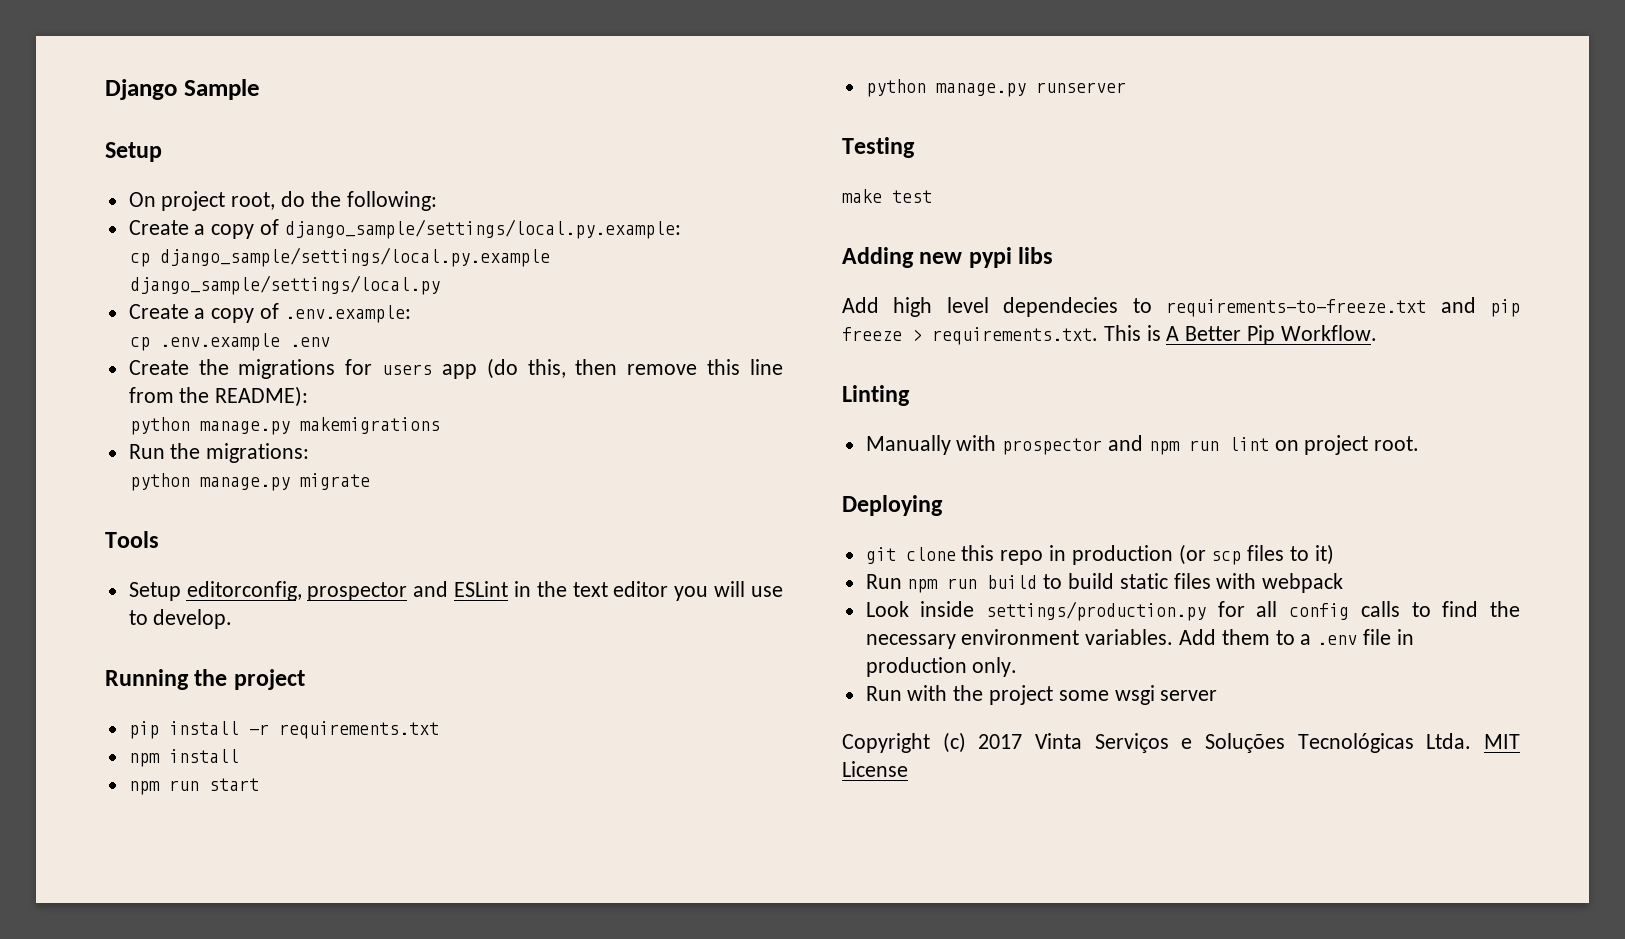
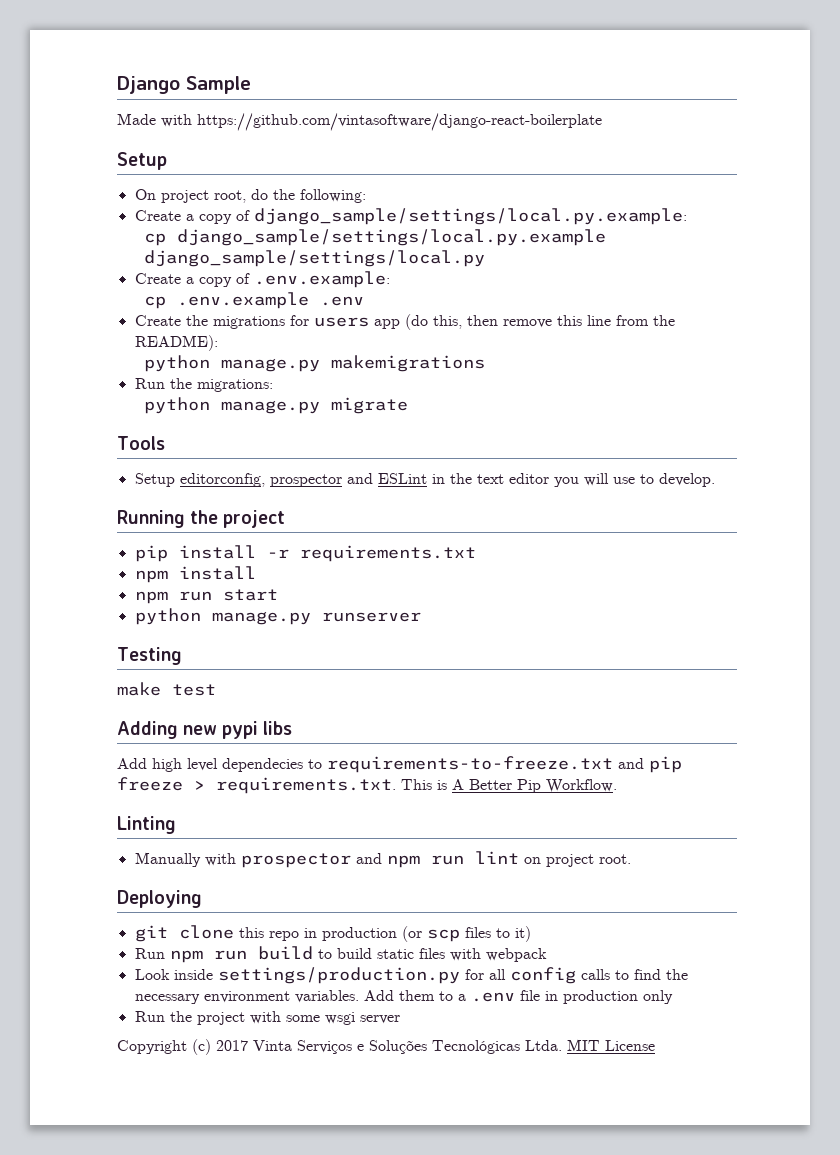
(260, 89) none -> [117,113,602,131] // Made with https://github.com/vintasoftware/django-react-boilerplate
[972,657,1018,677] [865,685,1054,705] only. // Run with the project -> [642,990,673,1004] [134,1011,281,1025] only // Run the project with

